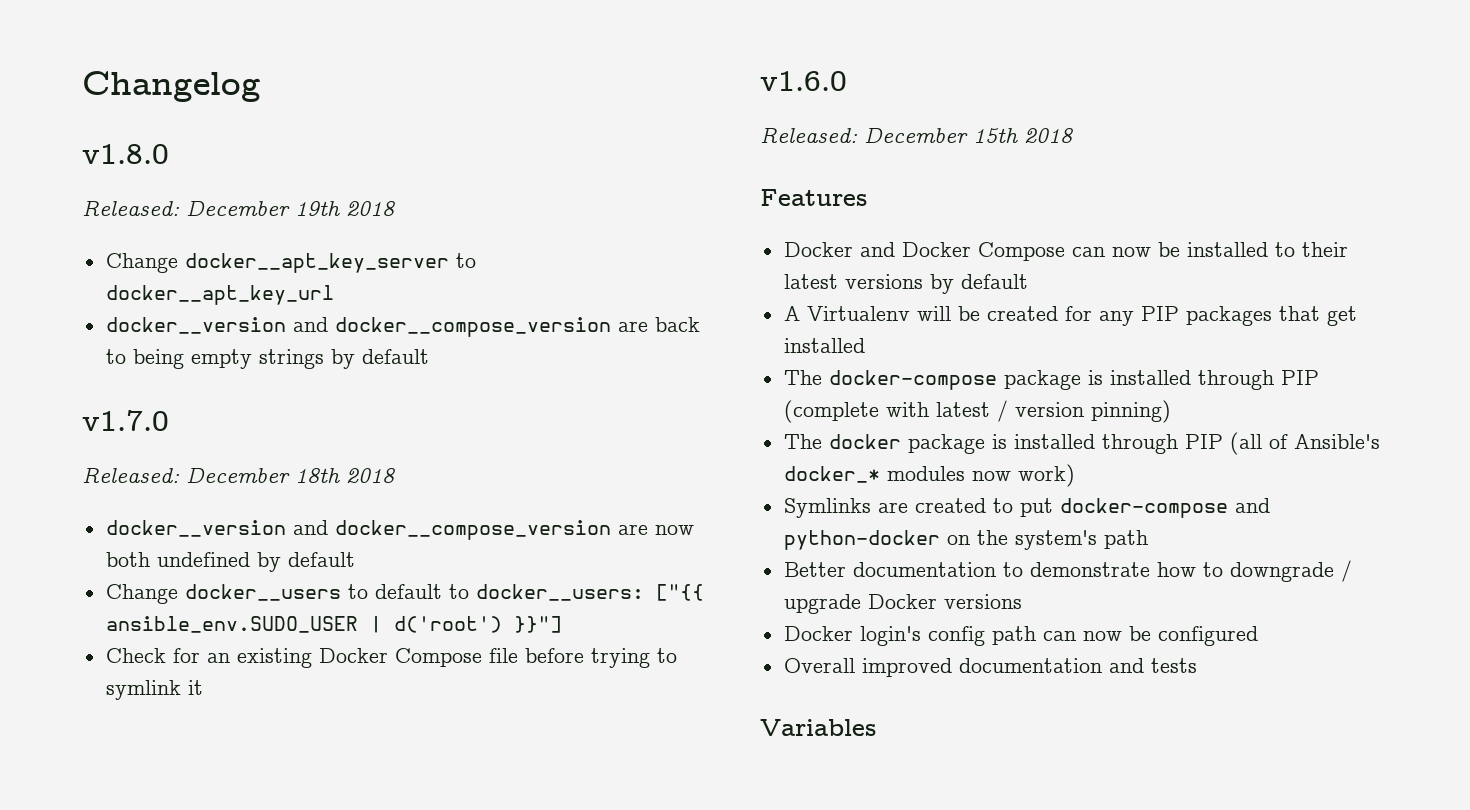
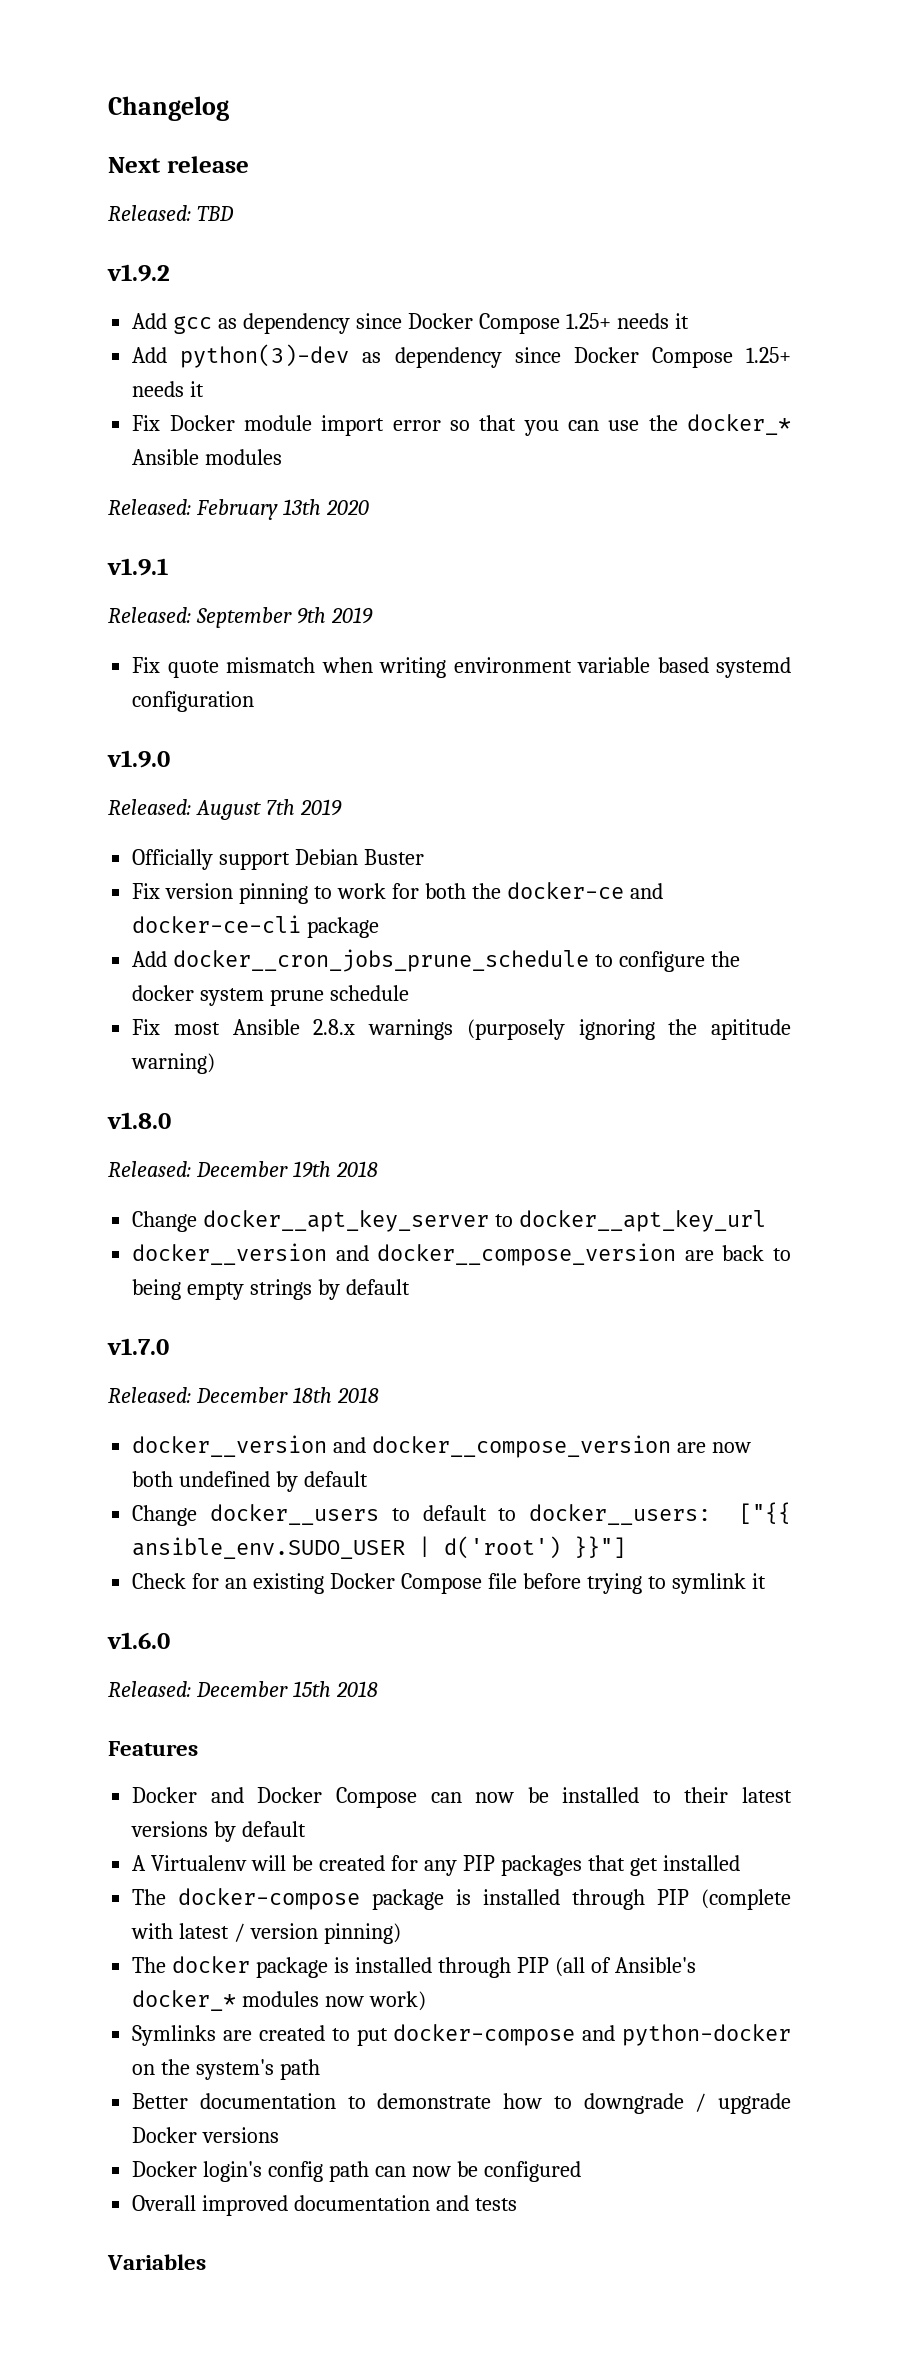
(261, 86) none -> [108,156,249,173] [108,205,234,221] [107,264,170,282] [132,313,689,334] [132,344,791,368] [132,381,205,397] [132,414,791,436] [132,449,283,465] [108,499,369,520] [107,558,168,576] [108,607,373,628] [132,657,792,678] [132,691,255,712] [107,750,170,768] [108,799,342,820] [132,849,425,870] [132,882,663,904] [132,915,380,938] [132,949,740,972] [132,985,410,1006] [132,1019,791,1040] [131,1053,216,1074] // Next release // Released: TBD // v1.9.2 // Add gcc as dependency since Docker Compose 1.25+ needs it // Add python(3)-dev as dependency since Docker Compose 1.25+ needs it // Fix Docker module import error so that you can use the docker_* Ansible modules // Released: February 13th 2020 // v1.9.1 // Released: September 9th 2019 // Fix quote mismatch when writing environment variable based systemd configuration // v1.9.0 // Released: August 7th 2019 // Officially support Debian Buster // Fix version pinning to work for both the docker-ce and docker-ce-cli package // Add docker__cron_jobs_prune_schedule to configure the docker system prune schedule // Fix most Ansible 2.8.x warnings (purposely ignoring the apititude warning)

